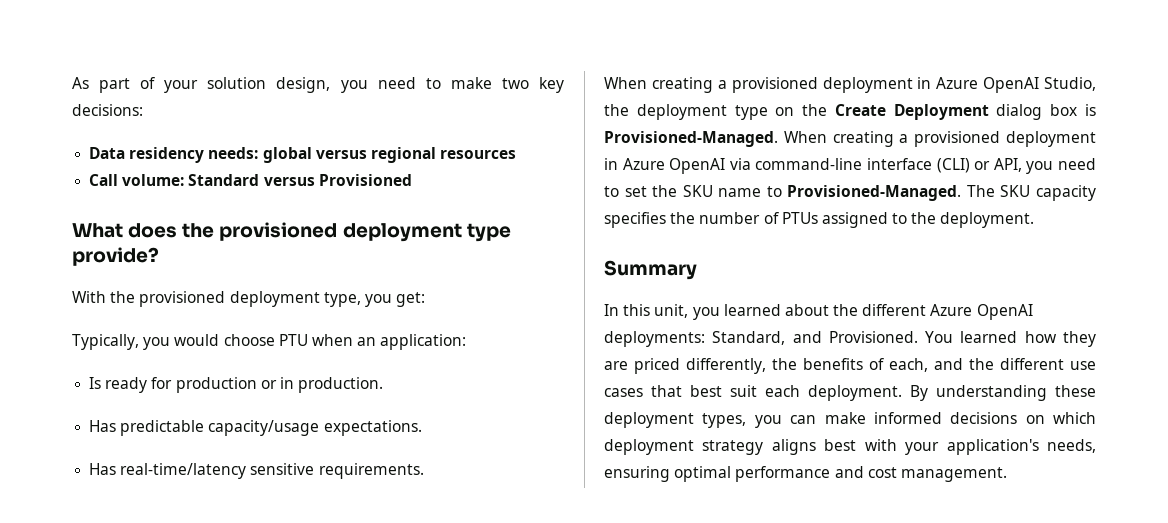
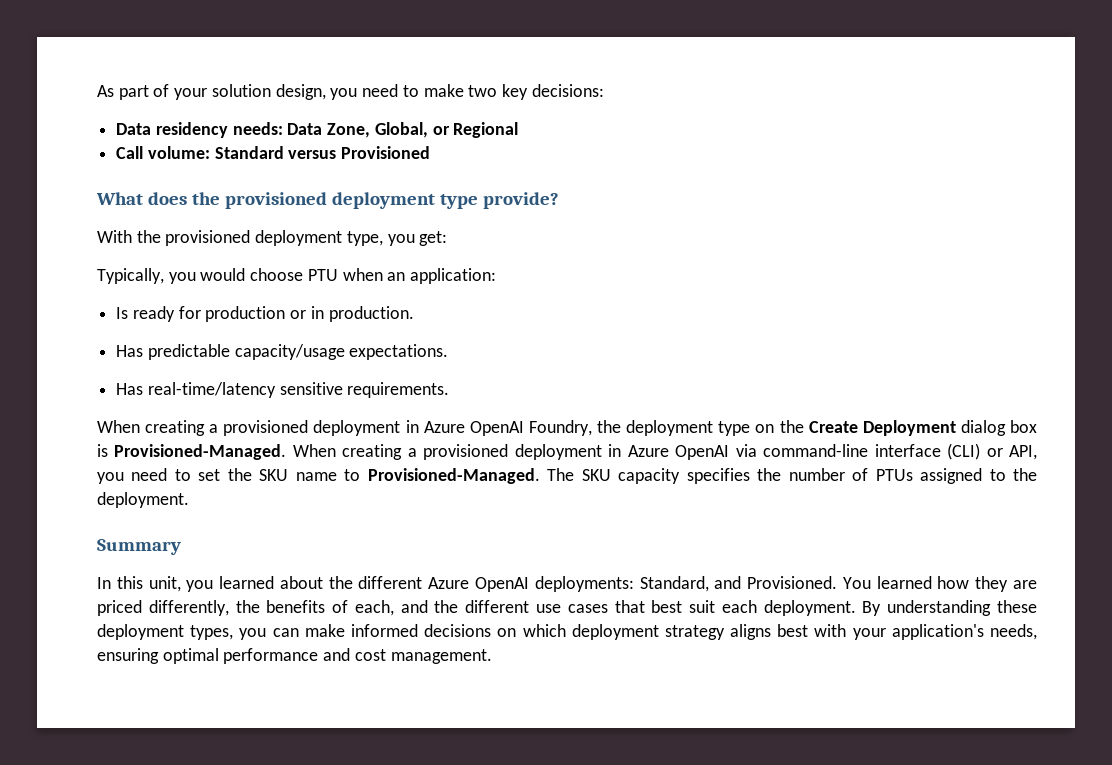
[262,147,517,163] global versus regional resources -> [287,122,519,138] Data Zone, Global, or Regional
[1044,77,1096,91] Studio, -> [528,420,592,436] Foundry,

